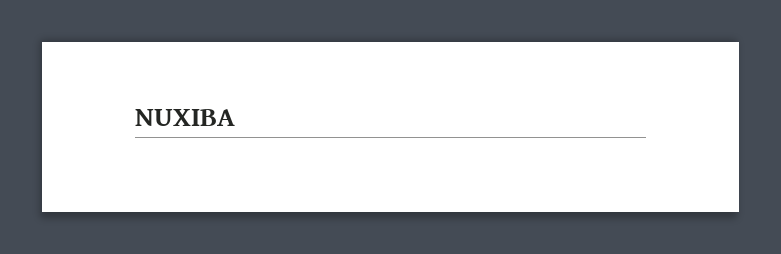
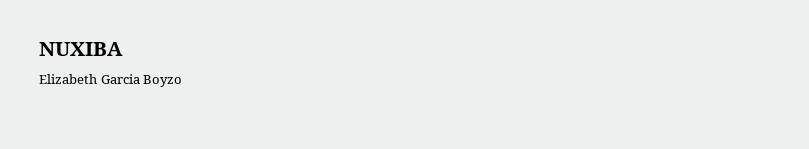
(235, 117) none -> [39,74,183,87] // Elizabeth Garcia Boyzo

